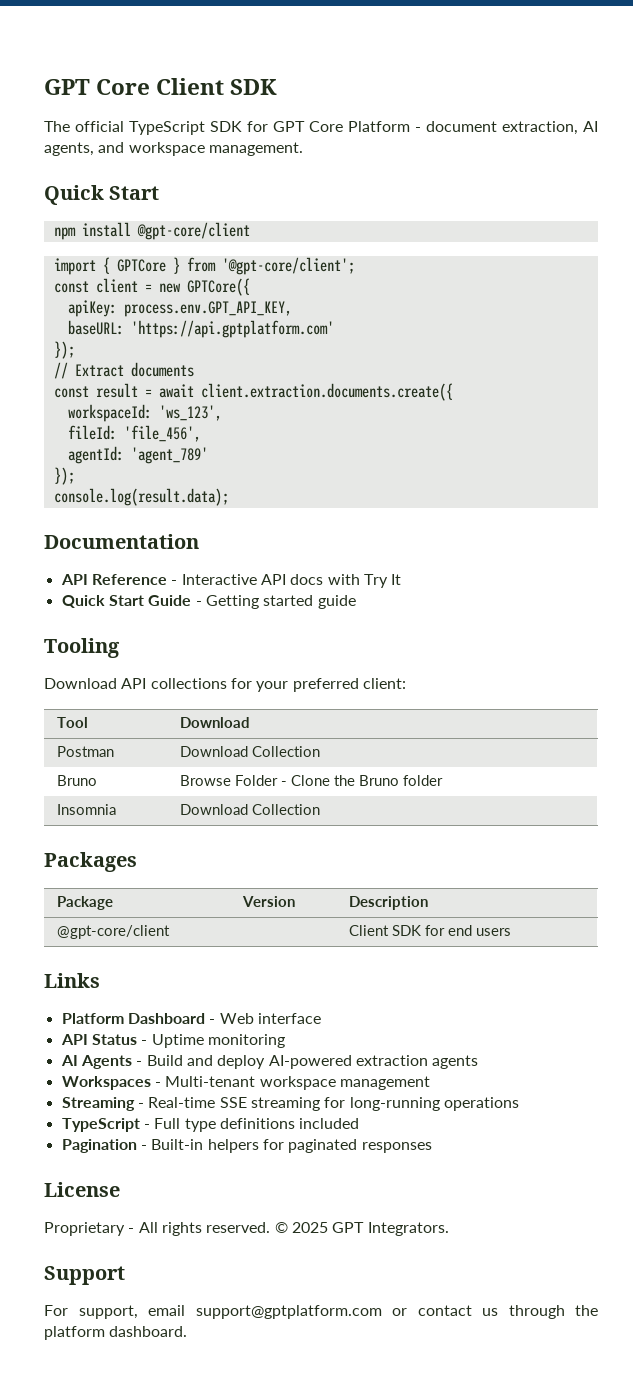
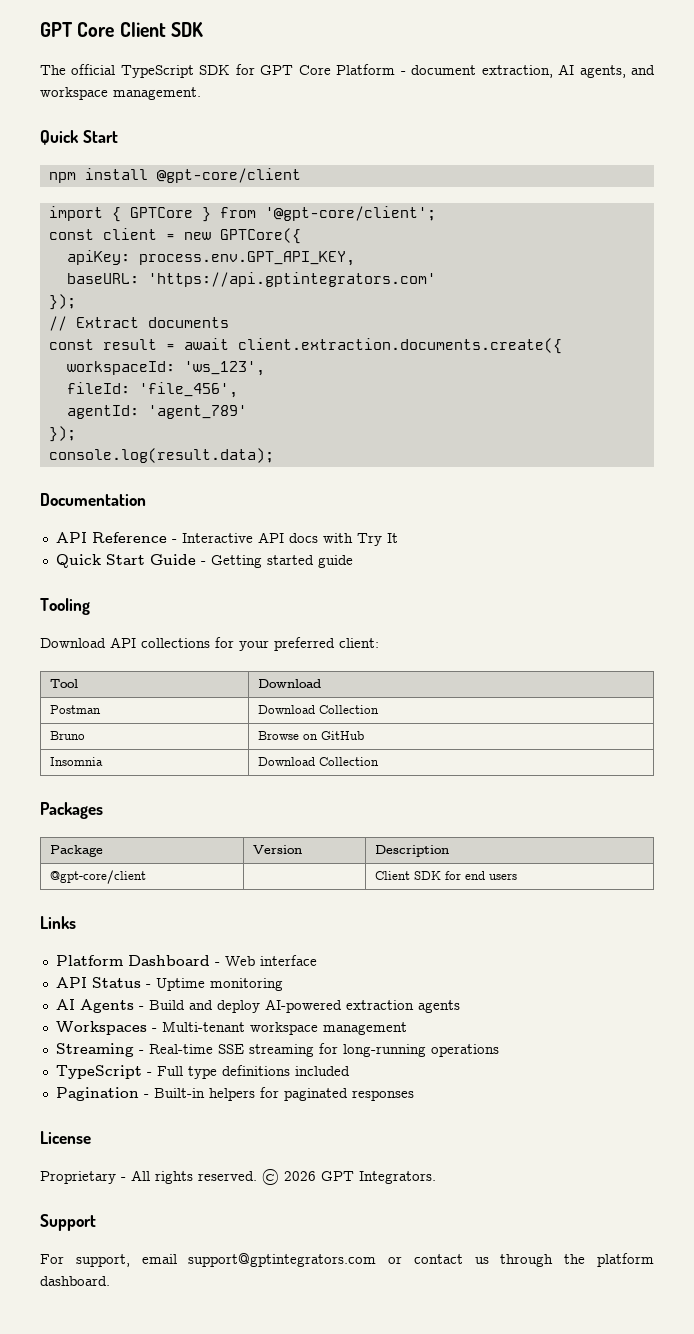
[130,320,334,338] 'https://api.gptplatform.com' -> [147,272,436,287] 'https://api.gptintegrators.com'
[234,775,443,786] Folder - Clone the Bruno folder -> [303,731,365,740] on GitHub
[291,1222,328,1233] 2025 -> [284,1171,316,1181] 2026
[195,1305,382,1319] support@gptplatform.com -> [188,1253,377,1267] support@gptintegrators.com

